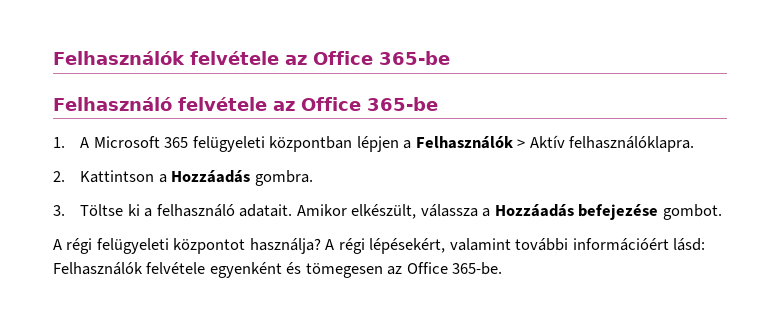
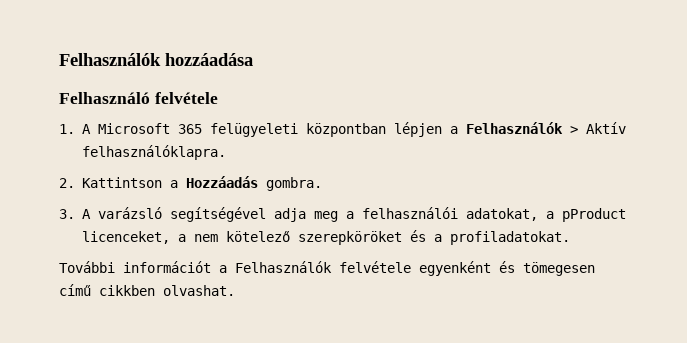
[53,51,450,65] Felhasználók felvétele az Office 365-be -> [59,53,253,66] Felhasználók hozzáadása
[273,97,438,111] az Office 365-be -> (218, 98) none
[80,204,722,220] [53,238,706,254] Töltse ki a felhasználó adatait. Amikor elkészült, válassza a Hozzáadás befejezése gombot. // A régi felügyeleti központot használja? A régi lépésekért, valamint további információért lásd: -> [81,207,626,222] [81,230,570,245] [59,261,227,273] A varázsló segítségével adja meg a felhasználói adatokat, a pProduct licenceket, a nem kötelező szerepköröket és a profiladatokat. // További információt a
[387,262,503,275] az Office 365-be. -> [59,284,235,296] című cikkben olvashat.

